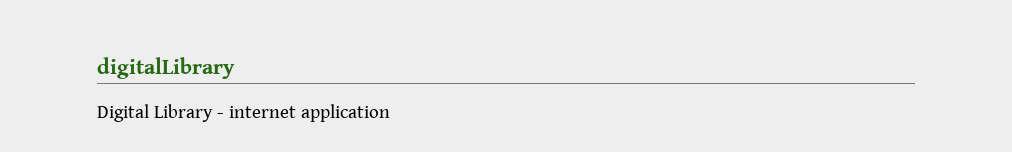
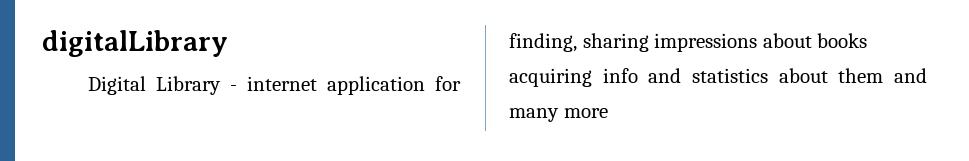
(390, 113) none -> [435,76,461,91] [509,33,868,52] [509,68,928,87] [509,108,608,122] for finding, sharing impressions about books acquiring info and statistics about them and many more

